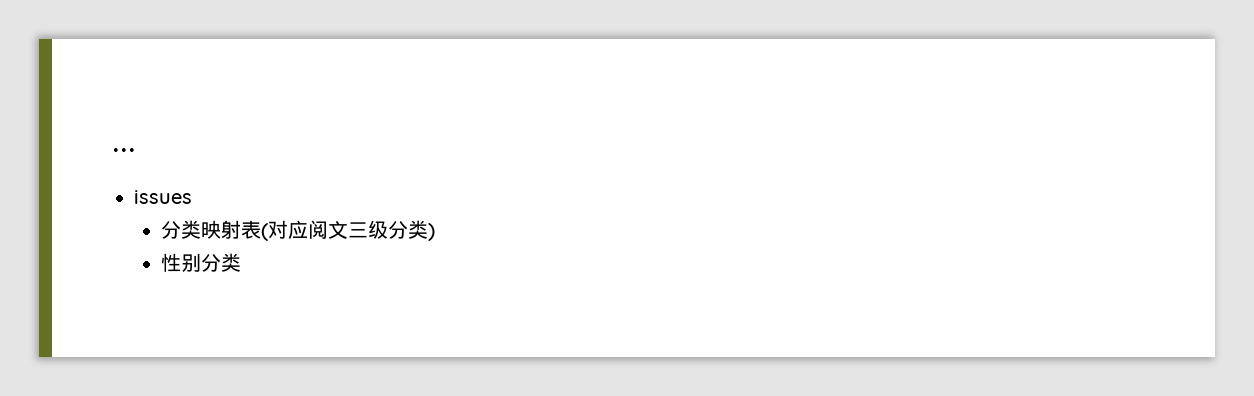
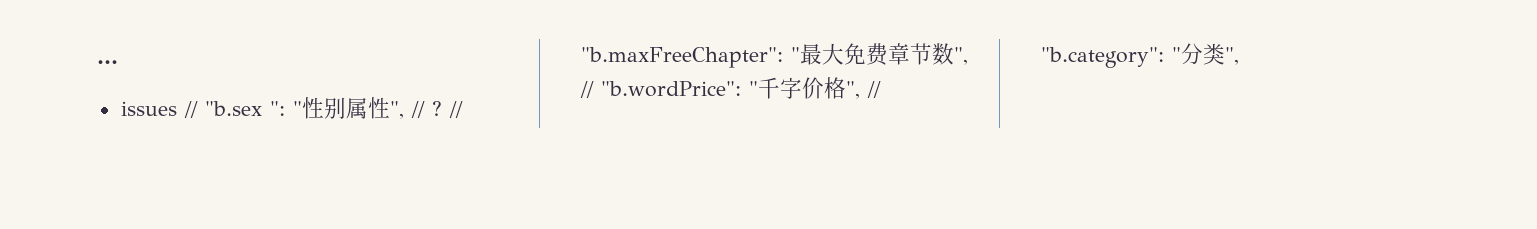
[161,220,436,241] [161,253,242,272] // 分类映射表(对应阅文三级分类) // 性别分类 -> [183,97,463,119] [580,43,968,68] [579,77,881,99] [1040,43,1239,68] // "b.sex ": "性别属性", // ? // "b.maxFreeChapter": "最大免费章节数", // "b.wordPrice": "千字价格", // "b.category": "分类",

